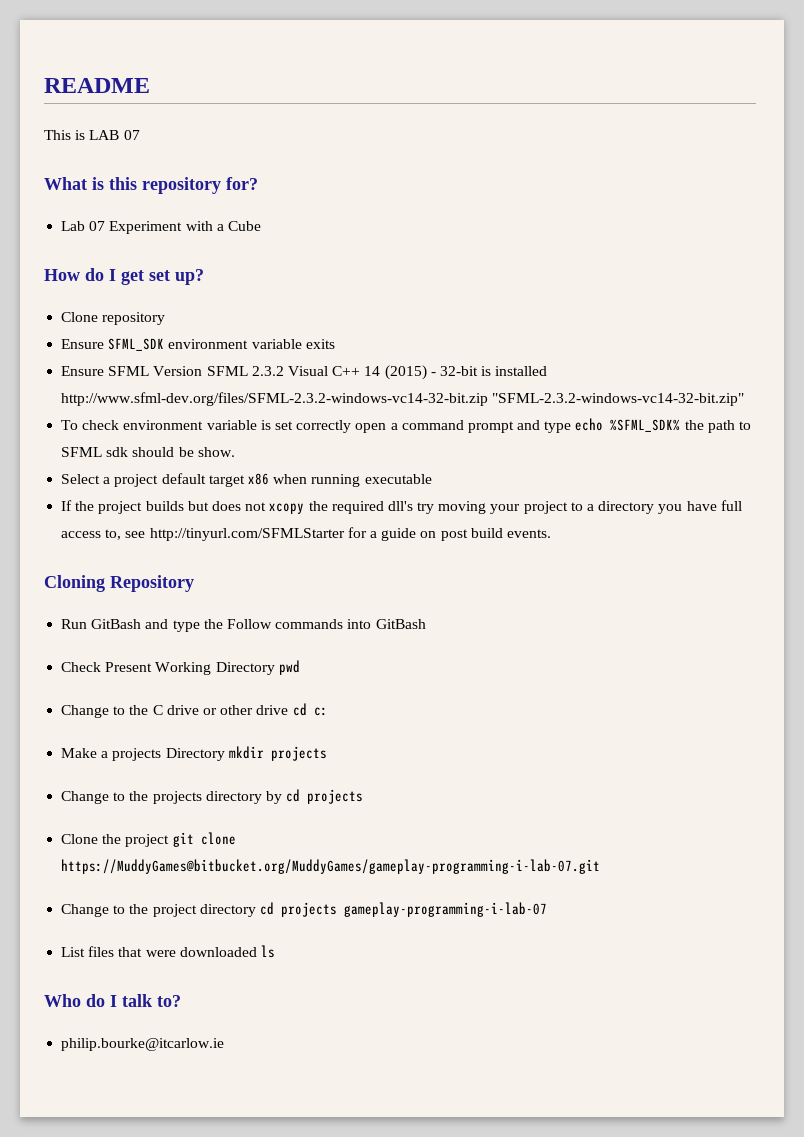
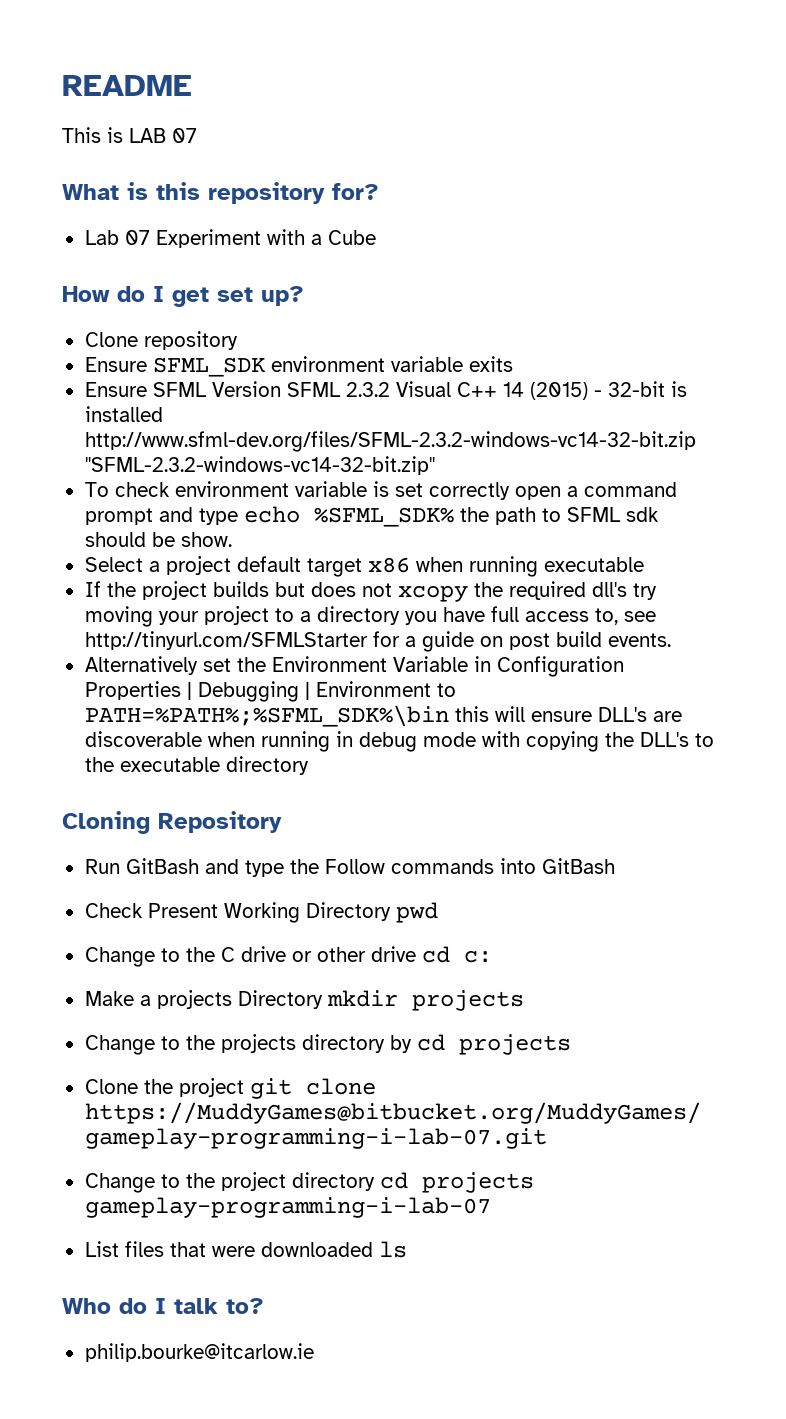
(551, 533) none -> [84,656,624,677] [84,681,456,702] [84,705,682,727] [84,731,714,752] [84,756,309,775] // Alternatively set the Environment Variable in Configuration Properties | Debugging | Environment to PATH=%PATH%;%SFML_SDK%\bin this will ensure DLL's are discoverable when running in debug mode with copying the DLL's to the executable directory

